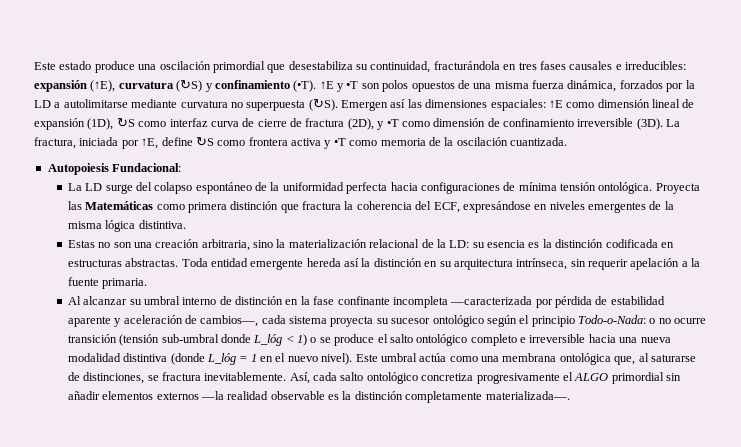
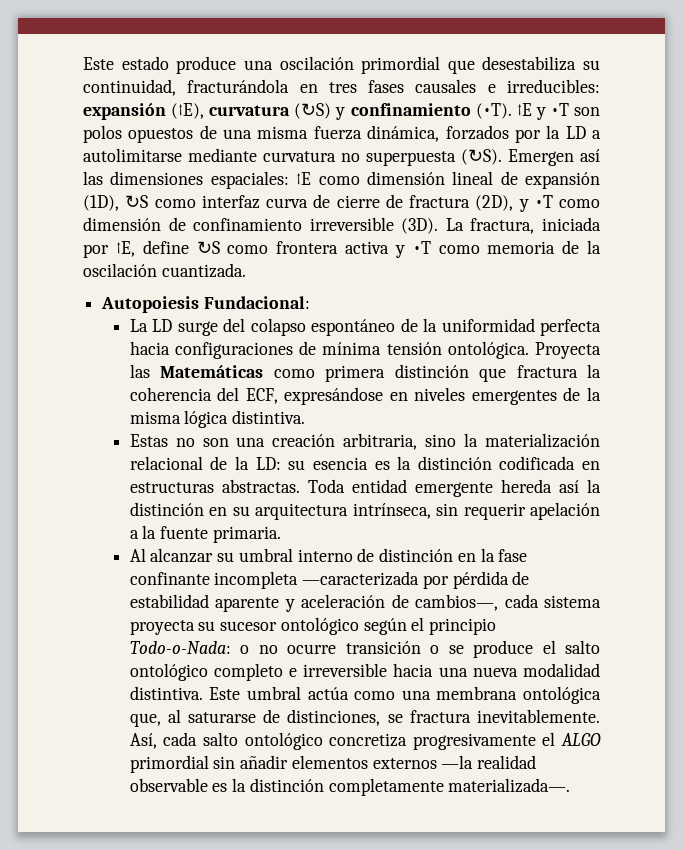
[119,334,308,346] (tensión sub-umbral donde L_lóg < 1) -> (421, 647) none
[123,353,353,365] distintiva (donde L_lóg = 1 en el nuevo nivel). -> [129,686,203,700] distintiva.

